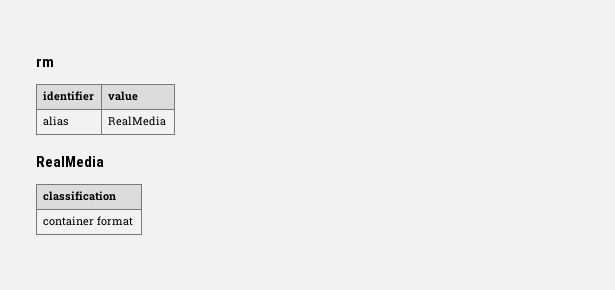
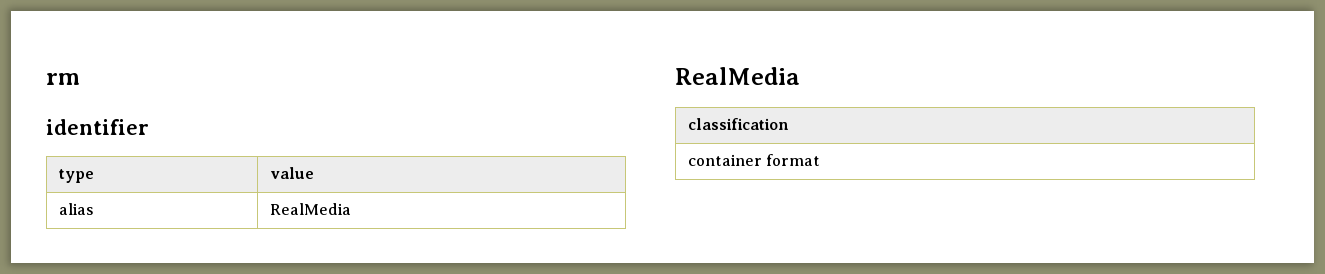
[42,91,94,101] // identifier -> [46,119,149,135] [59,169,95,183] // identifier // type

